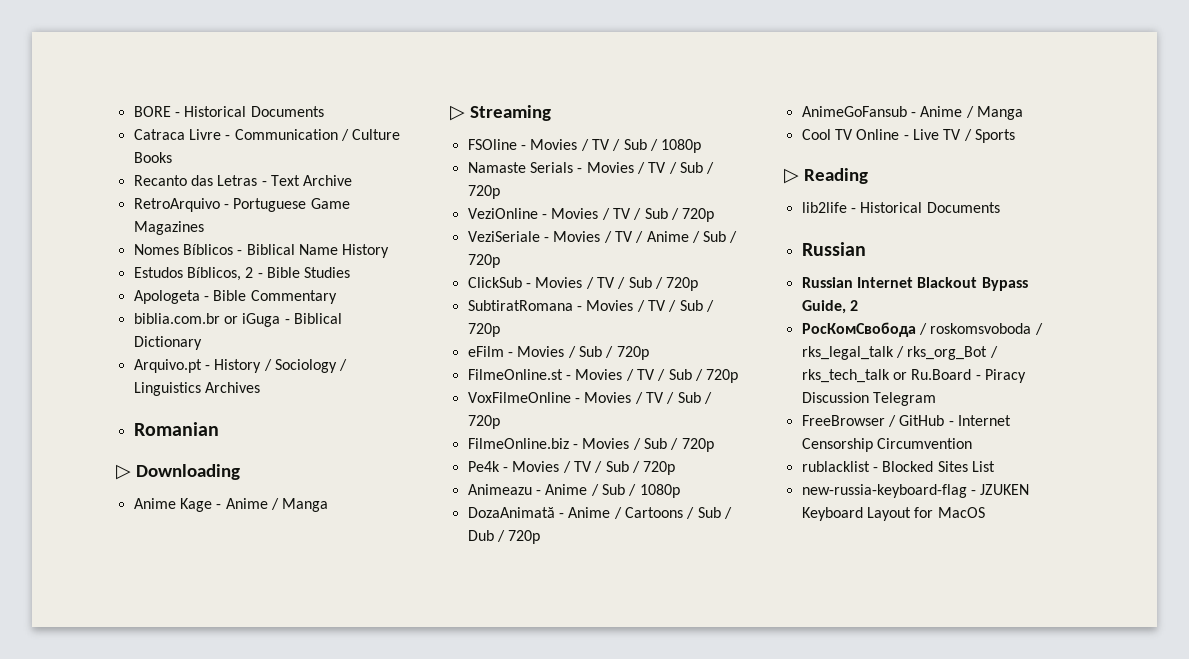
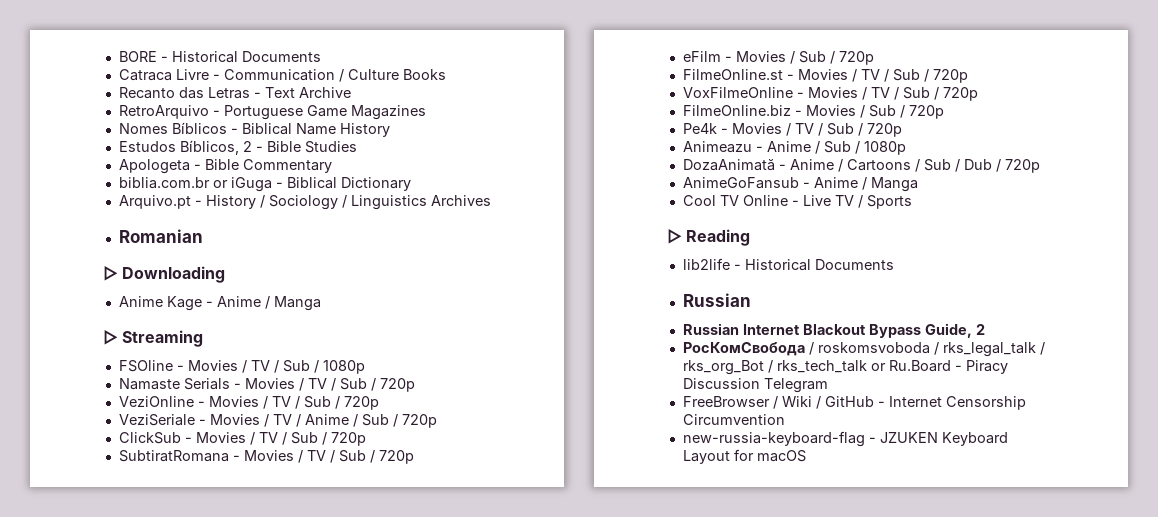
(896, 421) none -> [781,396,821,409] Wiki /
[801,461,995,472] // rublacklist - Blocked Sites List -> (785, 419) none
[937,507,985,518] MacOS -> [756,450,806,462] macOS

